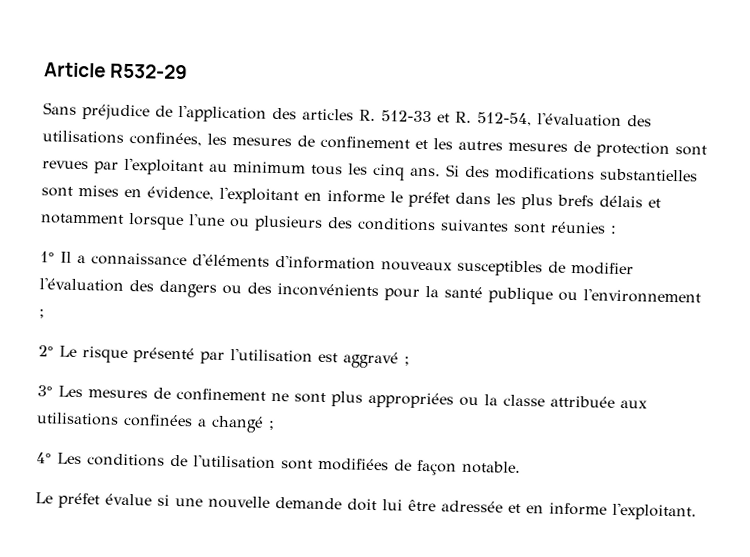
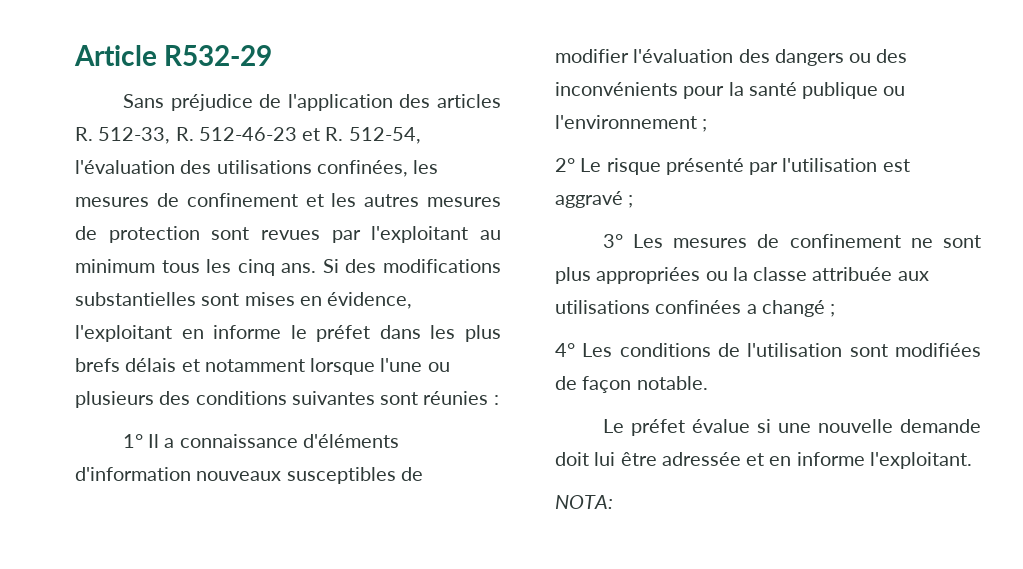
[381,110,432,123] 512-33 -> [98,127,297,144] 512-33, R. 512-46-23
(697, 511) none -> [555,495,613,509] // NOTA:

